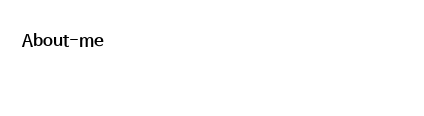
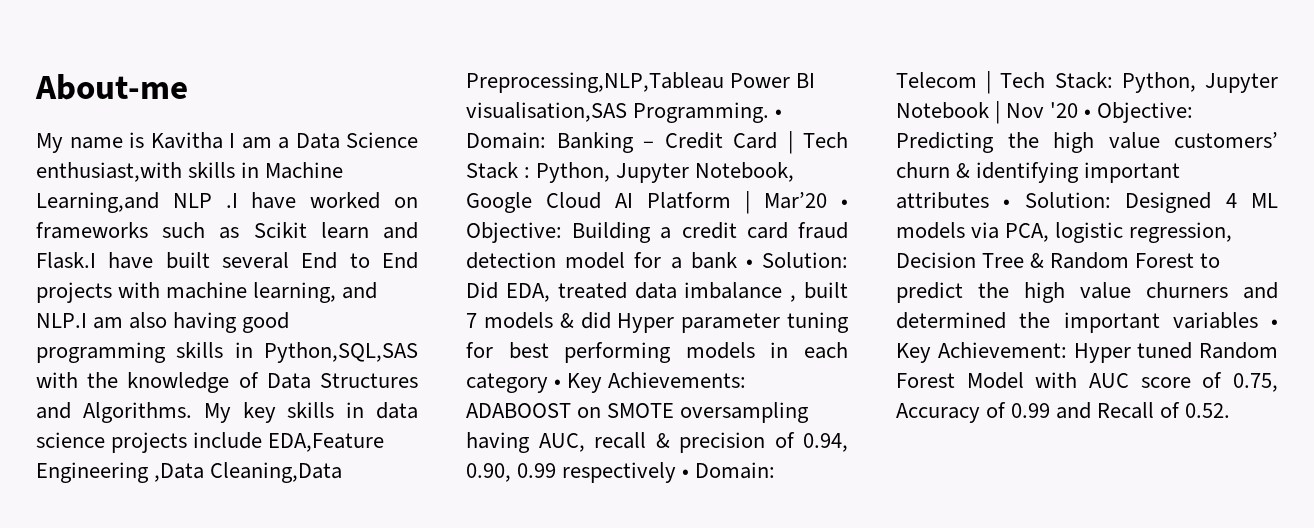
(104, 40) none -> [36,132,418,153] [36,162,344,182] [36,192,419,213] [36,222,418,239] [36,252,418,269] [36,282,378,303] [36,312,290,333] [36,342,418,363] [36,372,418,393] [36,402,418,423] [36,432,385,453] [36,462,343,483] [466,72,816,93] [466,102,783,123] [466,131,848,154] [466,162,795,183] [466,191,848,214] [466,222,848,243] [466,252,848,269] [466,282,848,302] [466,312,849,333] [466,342,848,363] [466,372,747,393] [466,402,810,423] [466,432,848,453] [466,462,776,483] [896,71,1278,94] [896,101,1194,124] [896,132,1278,153] [896,162,1181,183] [896,192,1278,213] [896,222,1233,243] [896,252,1221,269] [896,282,1278,303] [896,312,1278,333] [896,342,1278,363] [896,372,1278,392] [896,402,1231,423] // My name is Kavitha I am a Data Science enthusiast,with skills in Machine Learning,and NLP .I have worked on frameworks such as Scikit learn and Flask.I have built several End to End projects with machine learning, and NLP.I am also having good programming skills in Python,SQL,SAS with the knowledge of Data Structures and Algorithms. My key skills in data science projects include EDA,Feature Engineering ,Data Cleaning,Data Preprocessing,NLP,Tableau Power BI visualisation,SAS Programming. • Domain: Banking – Credit Card | Tech Stack : Python, Jupyter Notebook, Google Cloud AI Platform | Mar’20 • Objective: Building a credit card fraud detection model for a bank • Solution: Did EDA, treated data imbalance , built 7 models & did Hyper parameter tuning for best performing models in each category • Key Achievements: ADABOOST on SMOTE oversampling having AUC, recall & precision of 0.94, 0.90, 0.99 respectively • Domain: Telecom | Tech Stack: Python, Jupyter Notebook | Nov '20 • Objective: Predicting the high value customers’ churn & identifying important attributes • Solution: Designed 4 ML models via PCA, logistic regression, Decision Tree & Random Forest to predict the high value churners and determined the important variables • Key Achievement: Hyper tuned Random Forest Model with AUC score of 0.75, Accuracy of 0.99 and Recall of 0.52.

